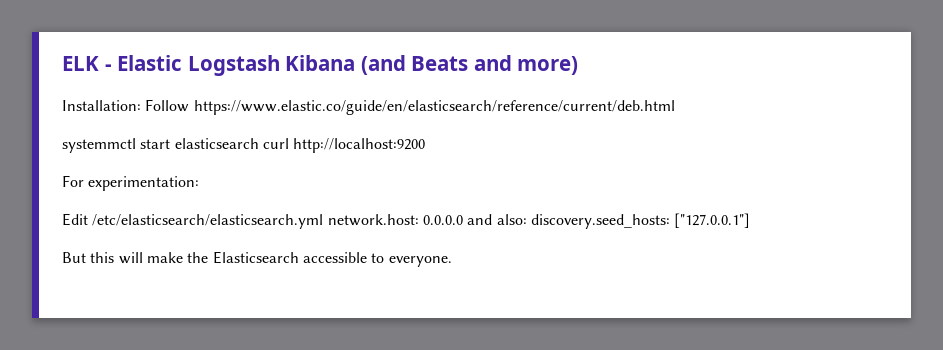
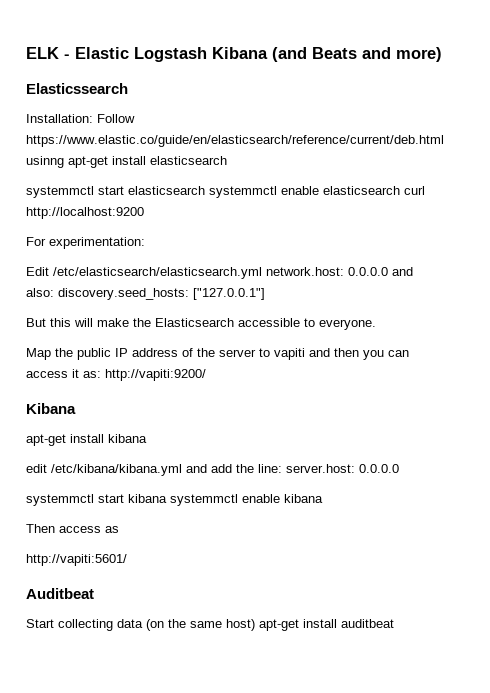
(579, 65) none -> [26,83,128,94] // Elasticssearch
(675, 107) none -> [26,156,227,168] usinng apt-get install elasticsearch
(259, 143) none -> [209,186,400,198] systemmctl enable elasticsearch
(452, 261) none -> [26,348,409,360] [26,369,206,381] [26,403,76,414] [26,434,147,446] [26,464,399,476] [26,494,323,506] [26,524,119,533] [26,554,127,566] [26,588,94,599] [26,619,394,631] // Map the public IP address of the server to vapiti and then you can access it as: http://vapiti:9200/ // Kibana // apt-get install kibana // edit /etc/kibana/kibana.yml and add the line: server.host: 0.0.0.0 // systemmctl start kibana systemmctl enable kibana // Then access as // http://vapiti:5601/ // Auditbeat // Start collecting data (on the same host) apt-get install auditbeat

